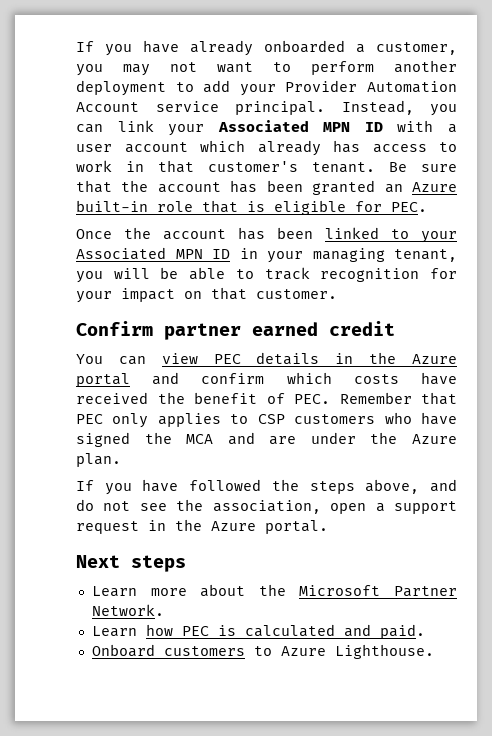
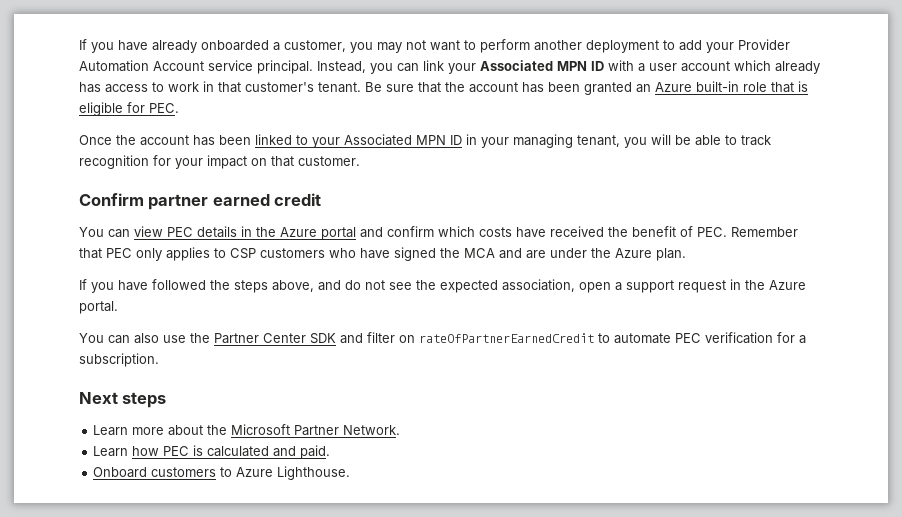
(204, 505) none -> [440,280,498,293] expected
(328, 527) none -> [79,332,806,344] [79,353,159,367] // You can also use the Partner Center SDK and filter on rateOfPartnerEarnedCredit to automate PEC verification for a subscription.

